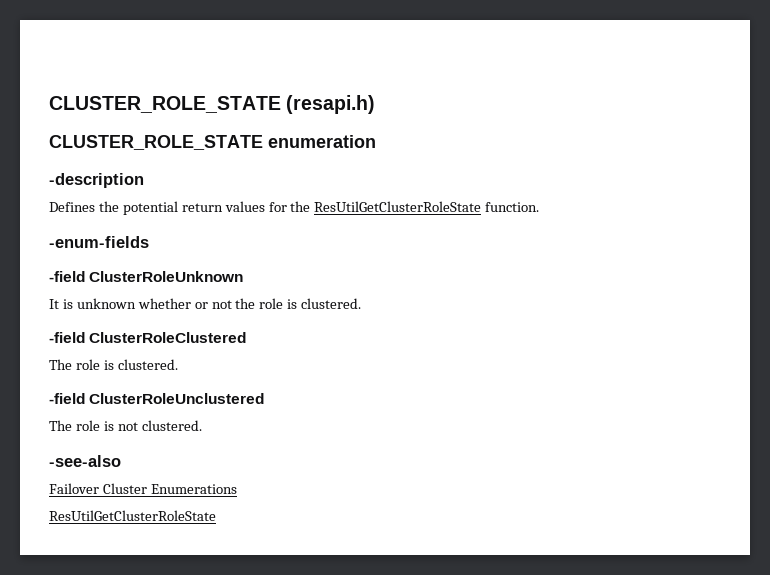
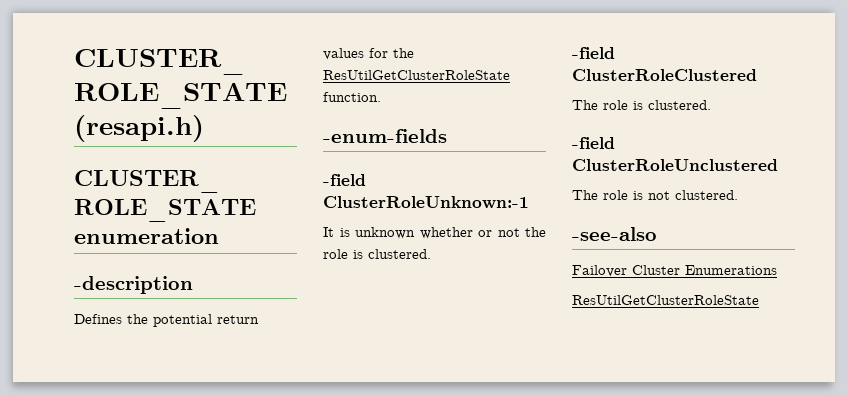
[89,271,244,282] ClusterRoleUnknown -> [323,196,529,209] ClusterRoleUnknown:-1

